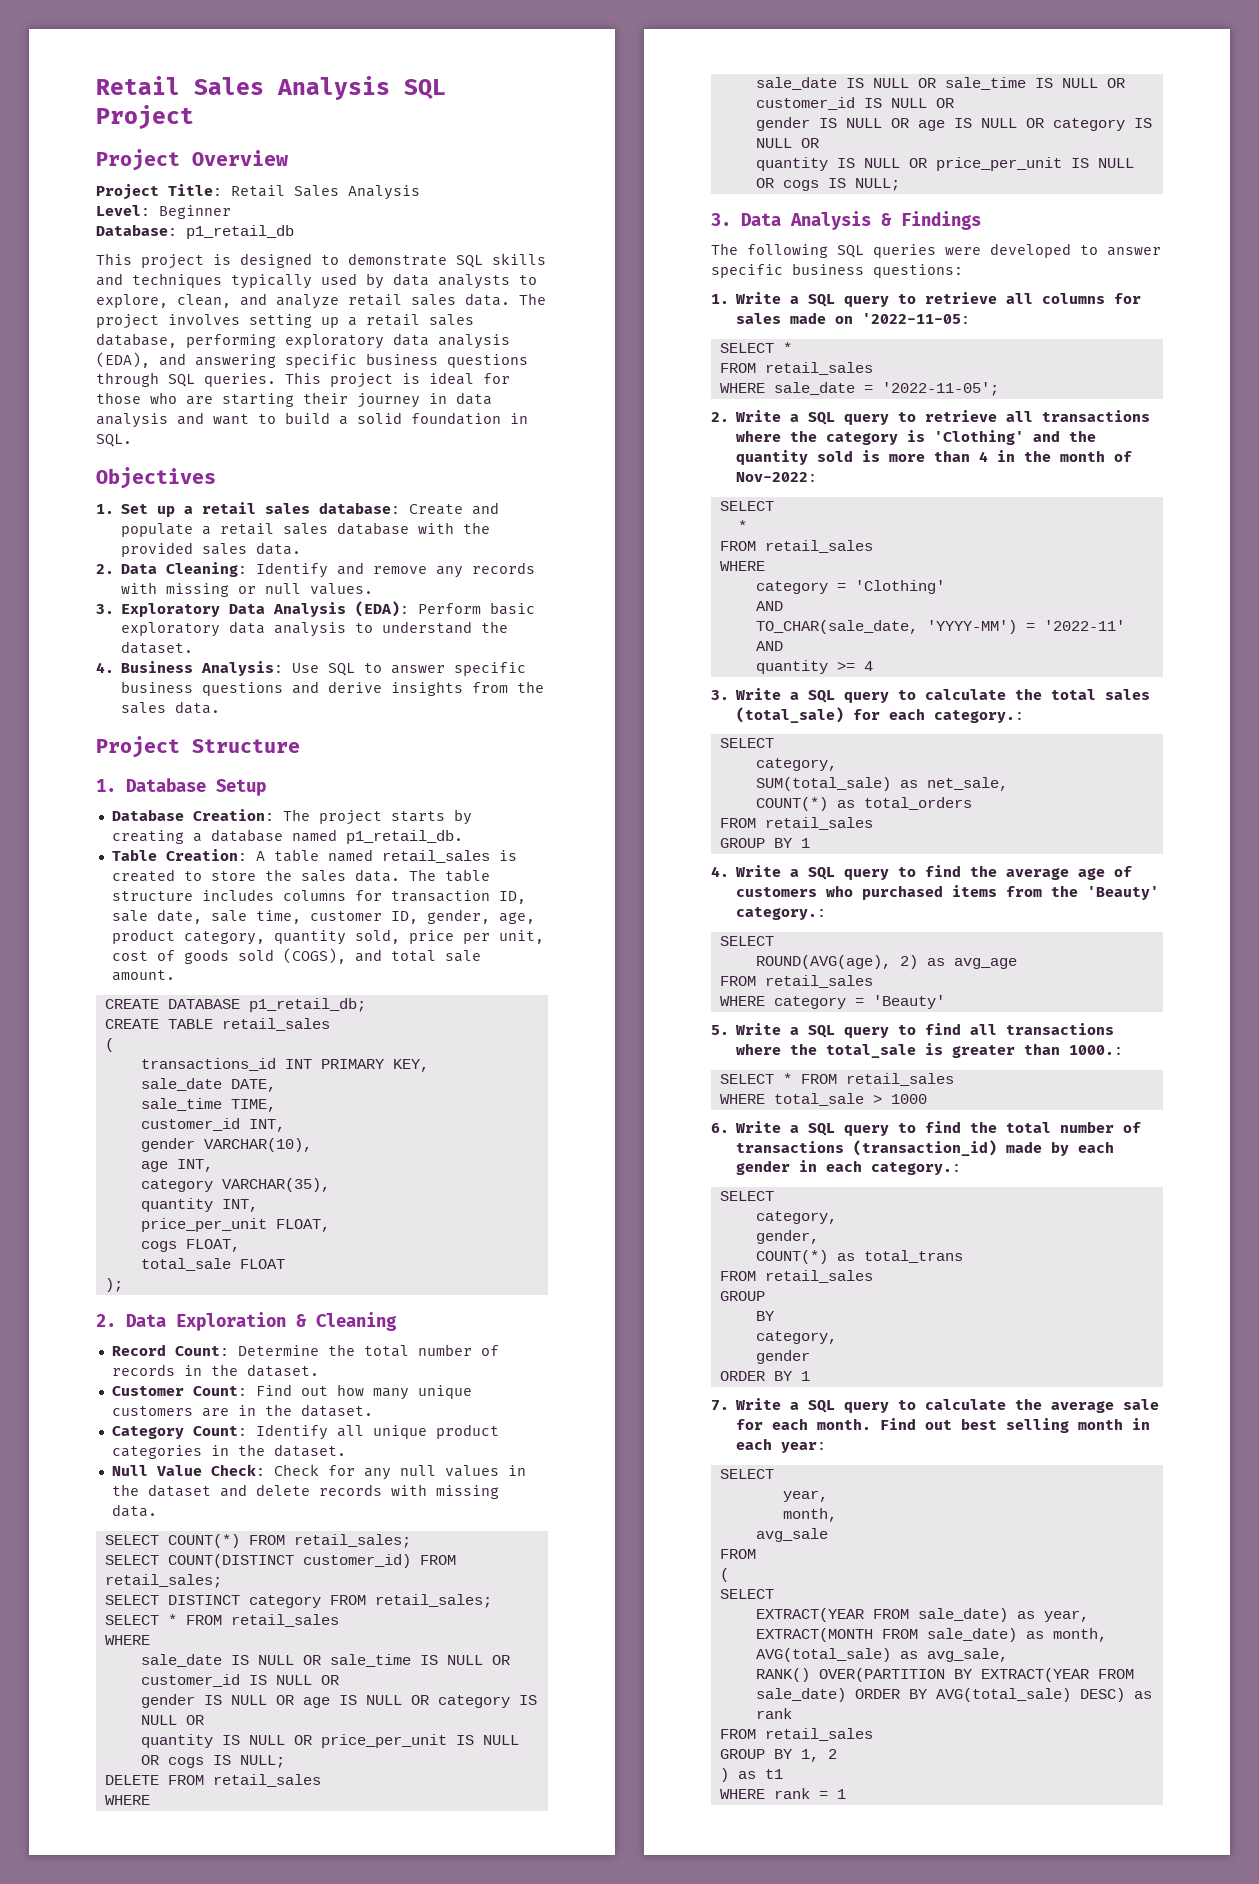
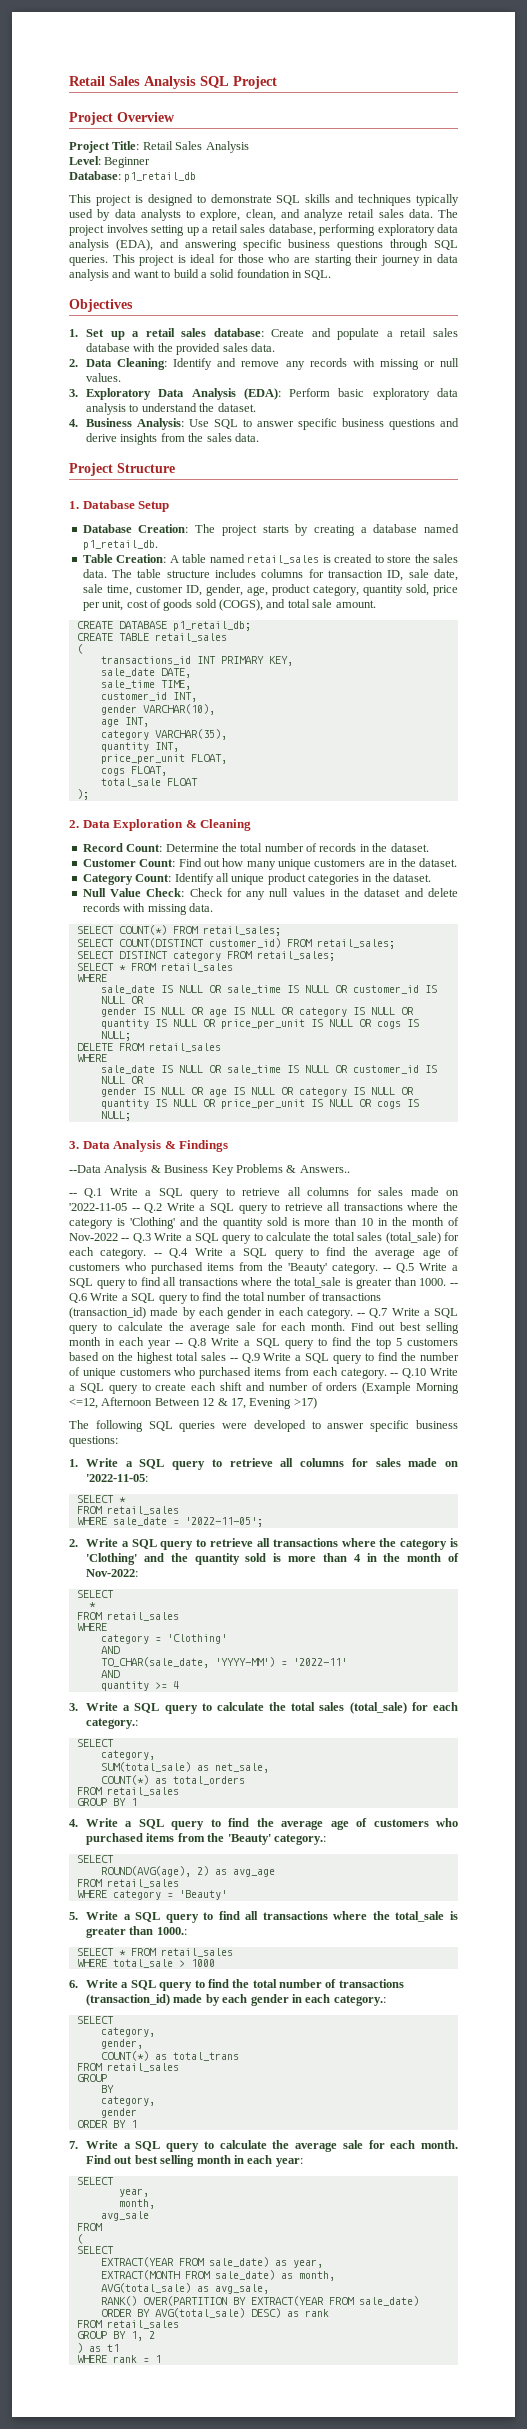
(981, 220) none -> [69,1164,350,1176] [69,1187,459,1199] [69,1202,458,1214] [69,1217,459,1229] [69,1232,459,1244] [69,1247,459,1259] [69,1262,458,1274] [69,1277,459,1289] [69,1292,382,1304] [69,1307,458,1319] [69,1322,460,1334] [69,1337,458,1349] [69,1352,460,1364] [69,1367,458,1379] [69,1382,459,1394] [69,1397,317,1409] // --Data Analysis & Business Key Problems & Answers.. // -- Q.1 Write a SQL query to retrieve all columns for sales made on '2022-11-05 -- Q.2 Write a SQL query to retrieve all transactions where the category is 'Clothing' and the quantity sold is more than 10 in the month of Nov-2022 -- Q.3 Write a SQL query to calculate the total sales (total_sale) for each category. -- Q.4 Write a SQL query to find the average age of customers who purchased items from the 'Beauty' category. -- Q.5 Write a SQL query to find all transactions where the total_sale is greater than 1000. -- Q.6 Write a SQL query to find the total number of transactions (transaction_id) made by each gender in each category. -- Q.7 Write a SQL query to calculate the average sale for each month. Find out best selling month in each year -- Q.8 Write a SQL query to find the top 5 customers based on the highest total sales -- Q.9 Write a SQL query to find the number of unique customers who purchased items from each category. -- Q.10 Write a SQL query to create each shift and number of orders (Example Morning <=12, Afternoon Between 12 & 17, Evening >17)

